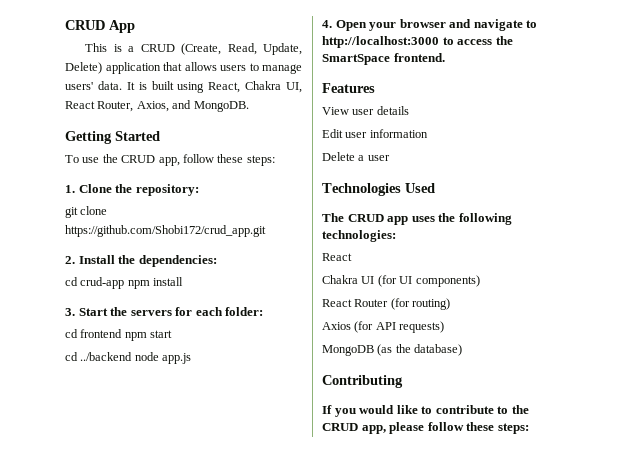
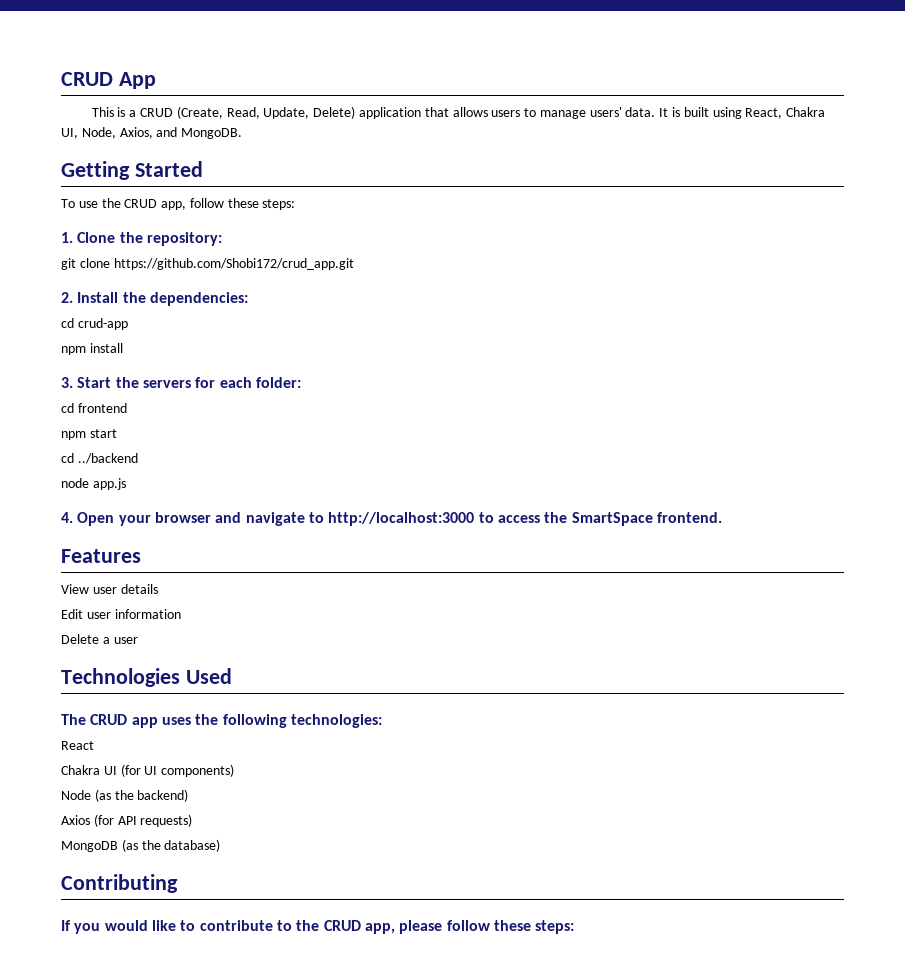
[65,101,134,112] React Router, -> [81,127,116,139] Node,
(125, 283) none -> (128, 324) //
(123, 333) none -> (127, 408) //
(133, 356) none -> (138, 458) //
[322,298,451,310] React Router (for routing) -> [61,789,189,802] Node (as the backend)

